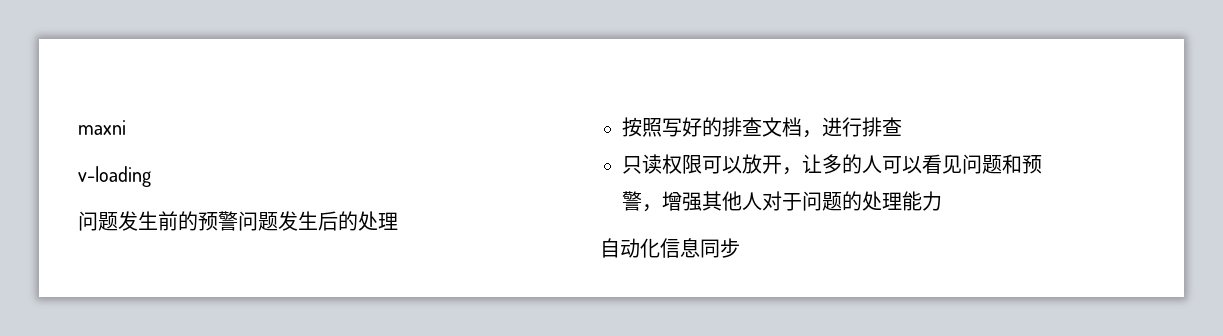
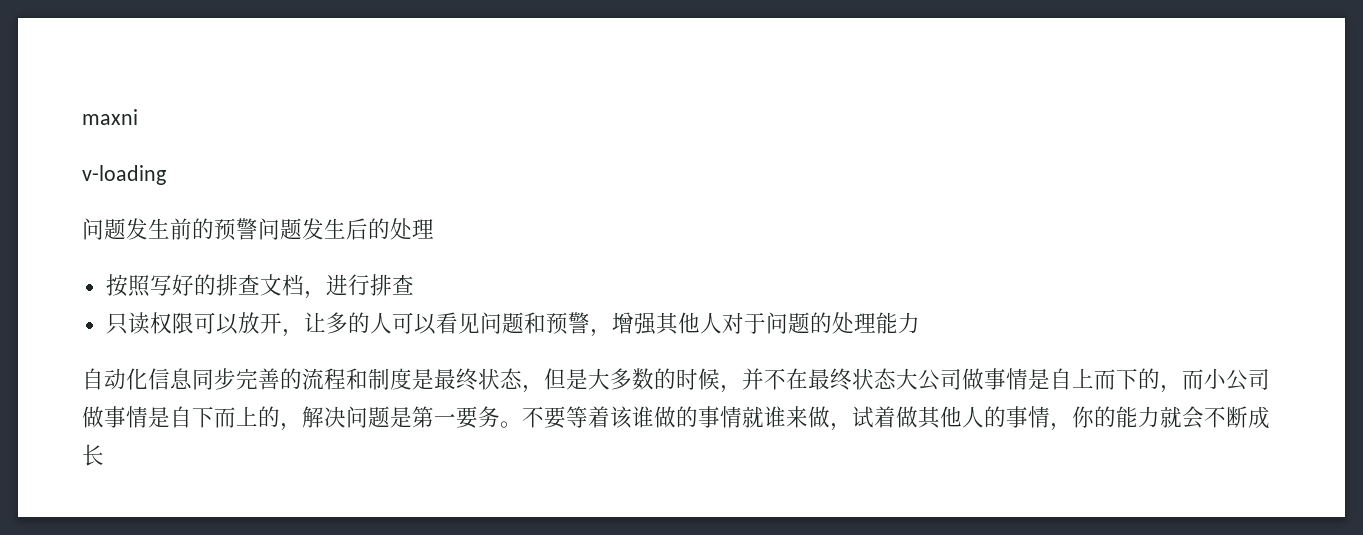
(740, 248) none -> [236,368,1270,393] [82,406,1270,431] [82,444,104,466] 完善的流程和制度是最终状态，但是大多数的时候，并不在最终状态大公司做事情是自上而下的，而小公司做事情是自下而上的，解决问题是第一要务。不要等着该谁做的事情就谁来做，试着做其他人的事情，你的能力就会不断成长

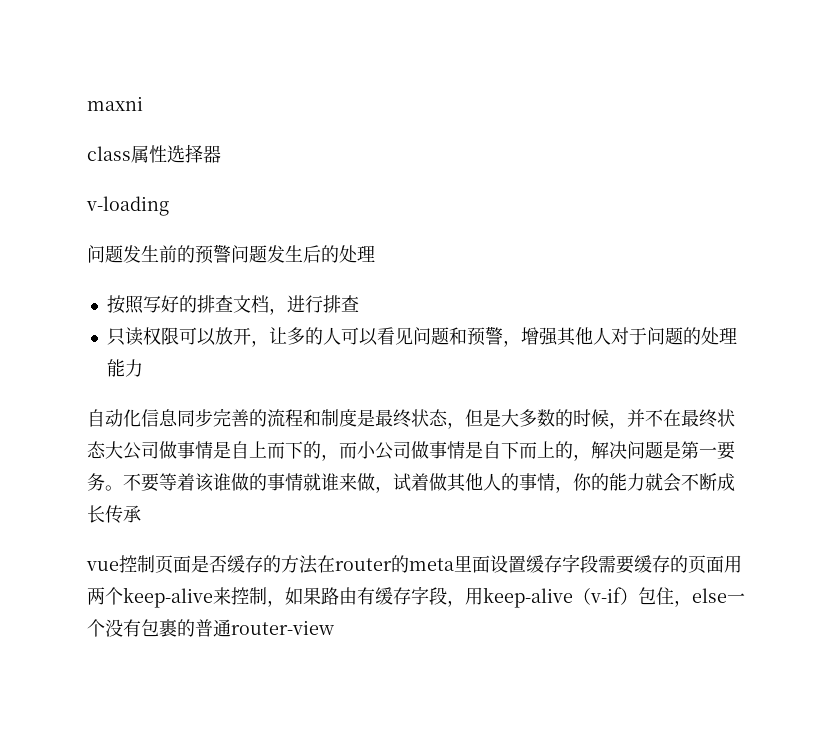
(138, 117) none -> [87,144,221,163] // class属性选择器
(104, 455) none -> [105,505,141,524] [86,554,742,574] [87,586,745,608] [87,619,334,637] 传承 // vue控制页面是否缓存的方法在router的meta里面设置缓存字段需要缓存的页面用两个keep-alive来控制，如果路由有缓存字段，用keep-alive（v-if）包住，else一个没有包裹的普通router-view

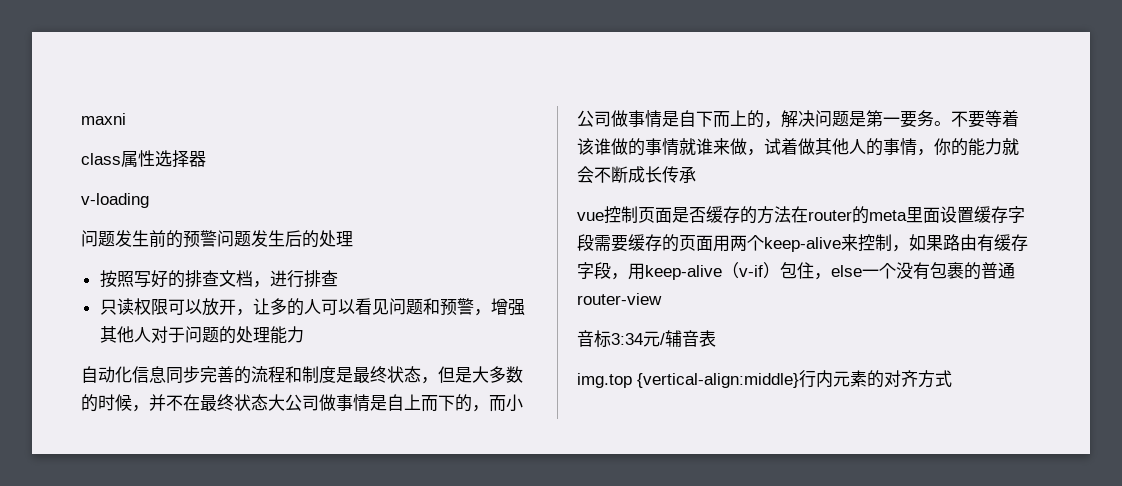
(334, 627) none -> [577,330,716,348] [577,370,952,388] // 音标3:34元/辅音表 // img.top {vertical-align:middle}行内元素的对齐方式

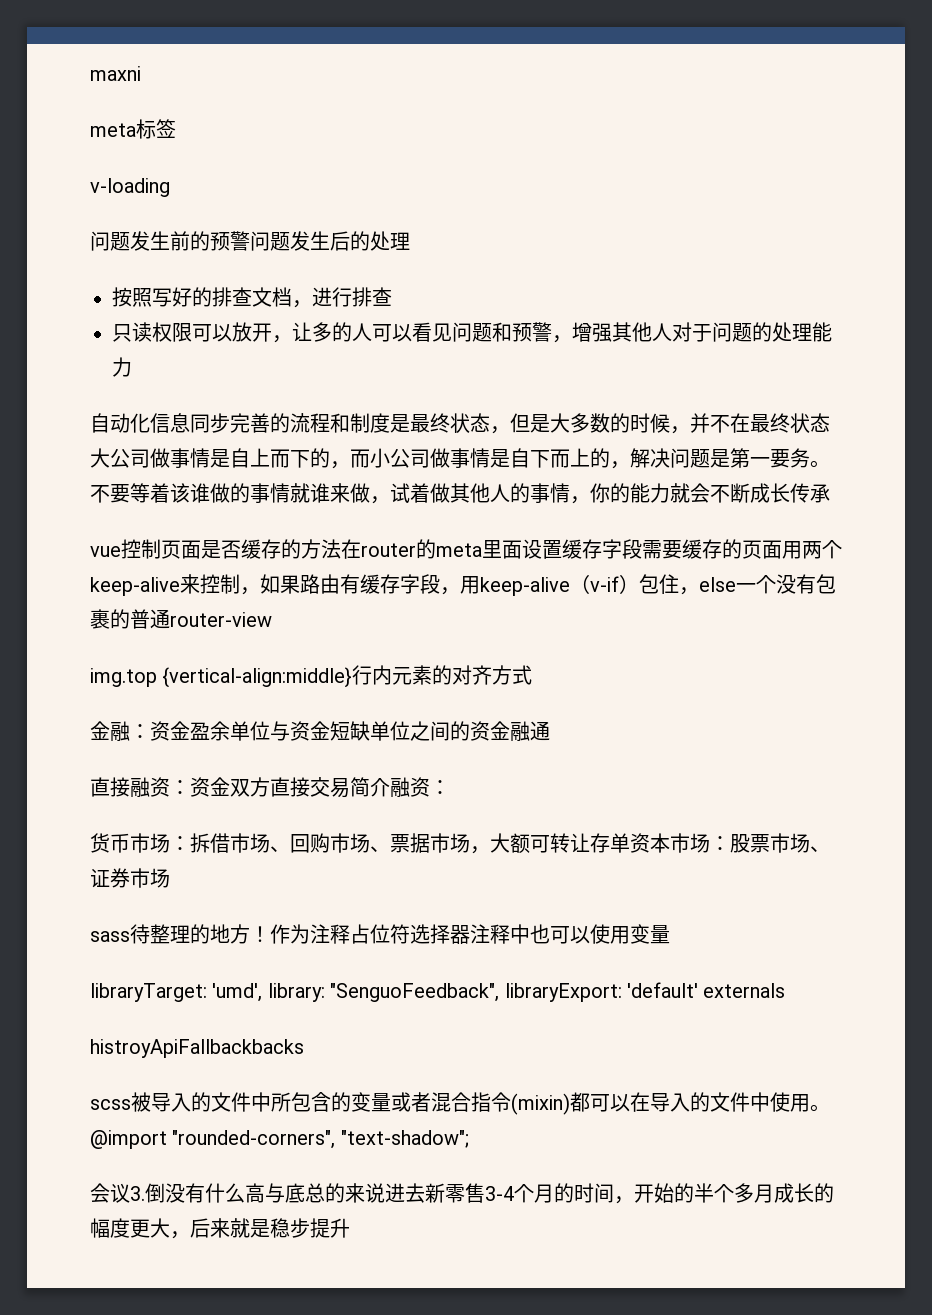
[81,150,206,168] class属性选择器 -> [90,119,176,139] meta标签
[577,330,716,348] // 音标3:34元/辅音表 -> (272, 619) none
(952, 378) none -> [90,721,550,741] [90,777,450,798] [90,833,830,854] [90,868,170,888] [90,924,670,944] [90,982,786,1002] [90,1039,304,1058] [90,1092,830,1115] [90,1130,469,1149] [90,1183,834,1204] [90,1218,350,1239] // 金融：资金盈余单位与资金短缺单位之间的资金融通 // 直接融资：资金双方直接交易简介融资： // 货币市场：拆借市场、回购市场、票据市场，大额可转让存单资本市场：股票市场、证券市场 // sass待整理的地方！作为注释占位符选择器注释中也可以使用变量 // libraryTarget: 'umd', library: "SenguoFeedback", libraryExport: 'default' externals // histroyApiFallbackbacks // scss被导入的文件中所包含的变量或者混合指令(mixin)都可以在导入的文件中使用。@import "rounded-corners", "text-shadow"; // 会议3.倒没有什么高与底总的来说进去新零售3-4个月的时间，开始的半个多月成长的幅度更大，后来就是稳步提升

